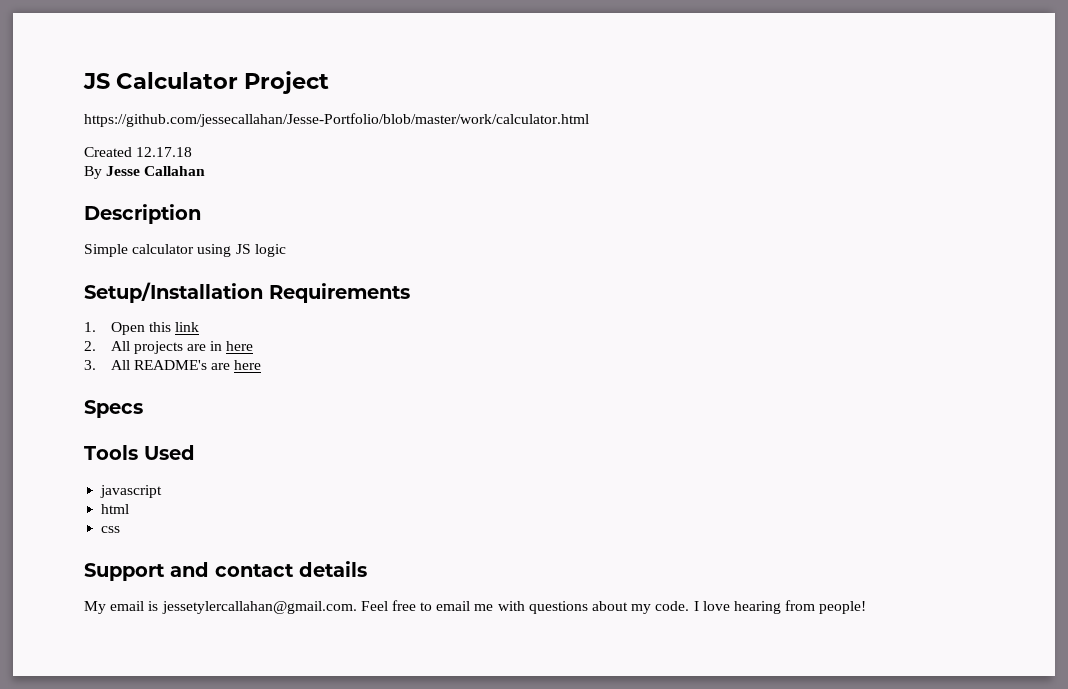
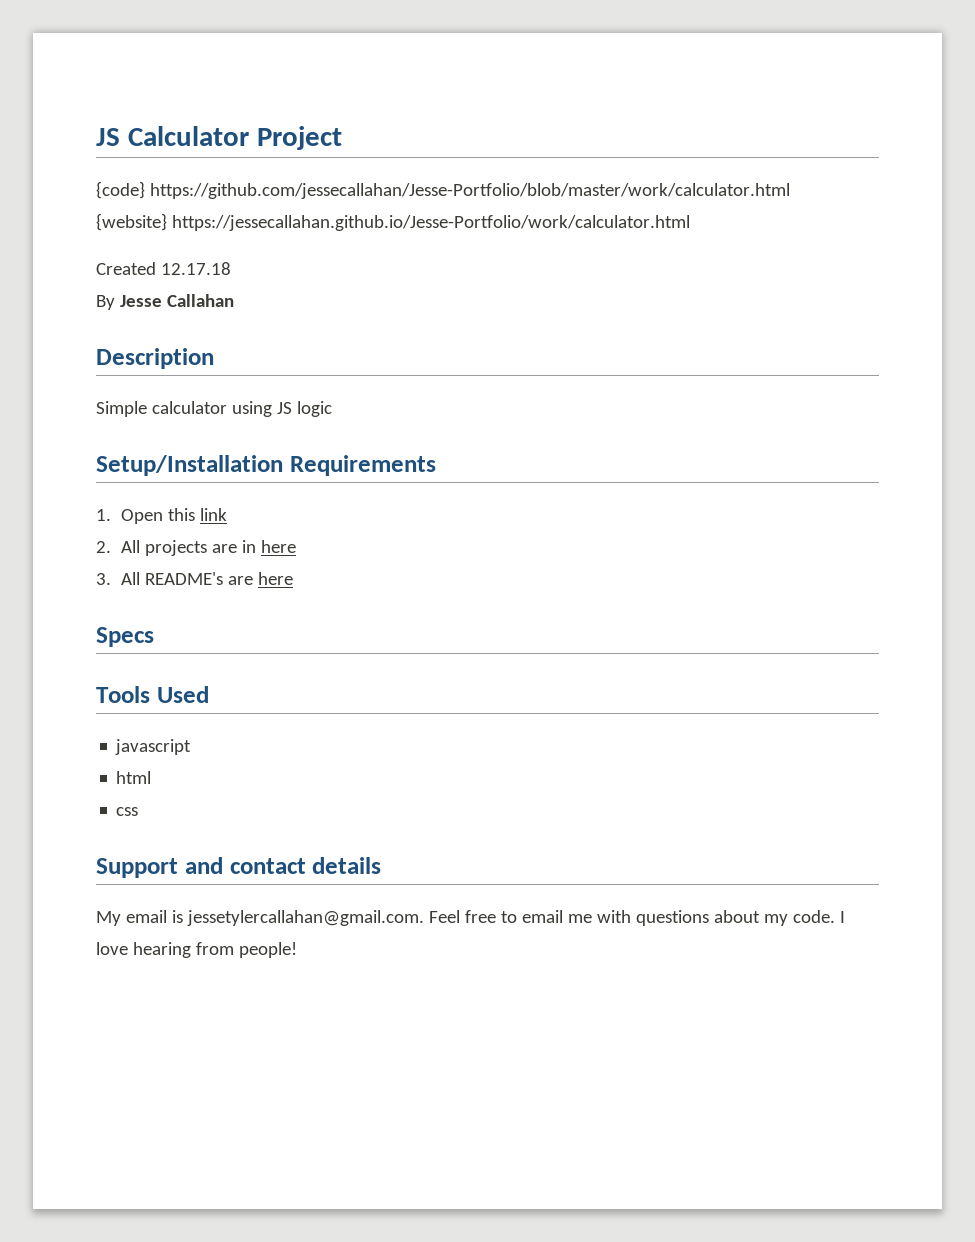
(330, 82) none -> [96,181,145,199] {code}
(589, 120) none -> [96,213,690,231] // {website} https://jessecallahan.github.io/Jesse-Portfolio/work/calculator.html

